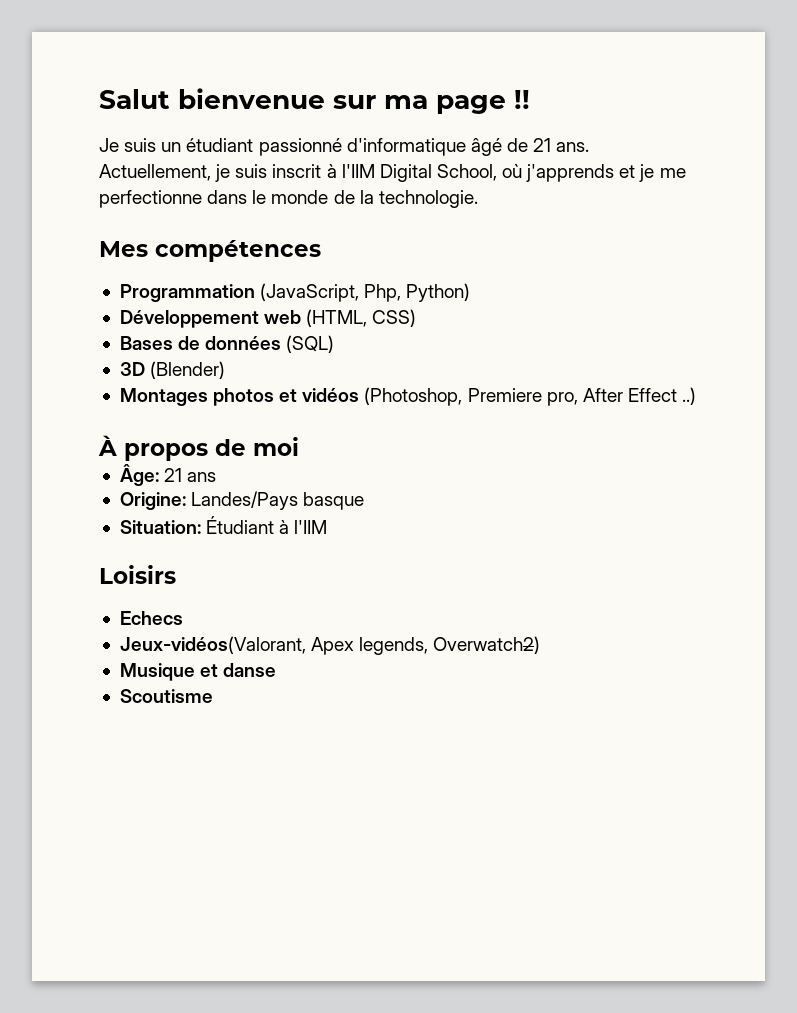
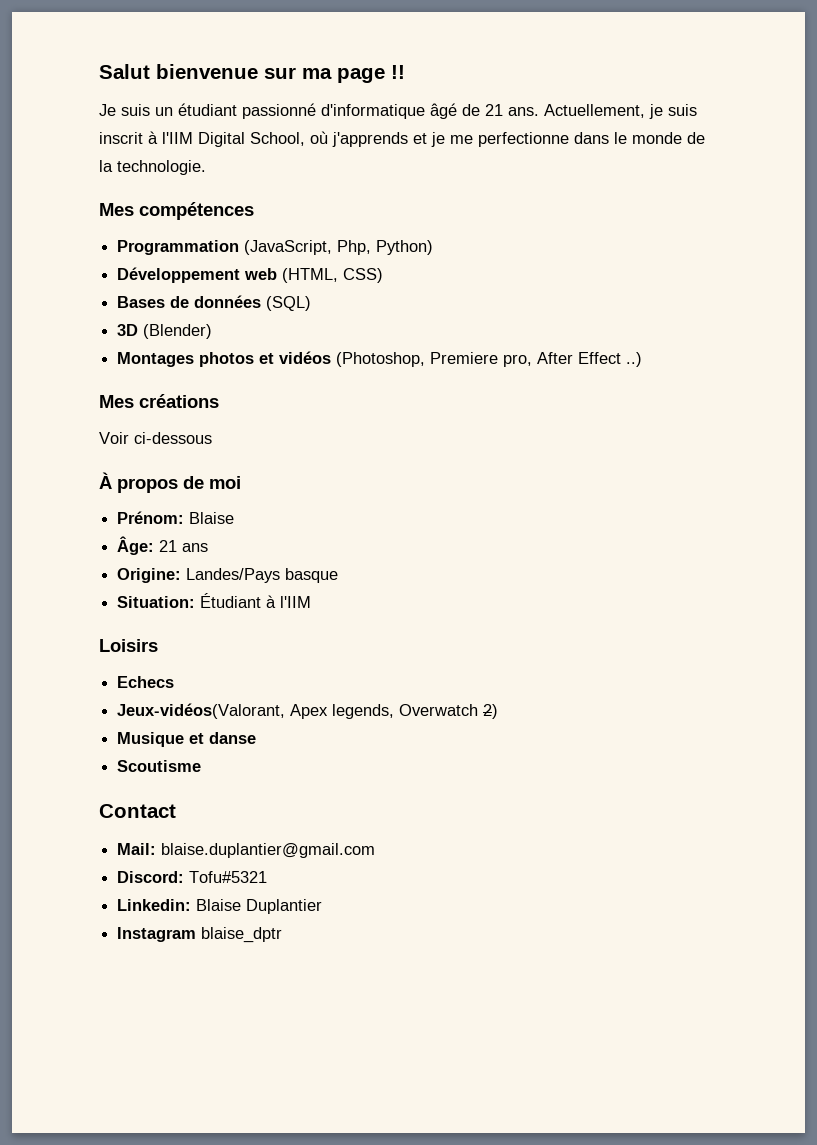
(697, 396) none -> [99,394,219,408] [99,432,212,444] // Mes créations // Voir ci-dessous
(299, 446) none -> [117,511,235,524] // Prénom: Blaise
[433,636,541,654] Overwatch2) -> [399,704,499,719] Overwatch 2)
(213, 696) none -> [99,804,176,818] [117,843,376,858] [117,871,268,883] [117,899,323,914] [117,927,283,943] // Contact // Mail: blaise.duplantier@gmail.com // Discord: Tofu#5321 // Linkedin: Blaise Duplantier // Instagram blaise_dptr

